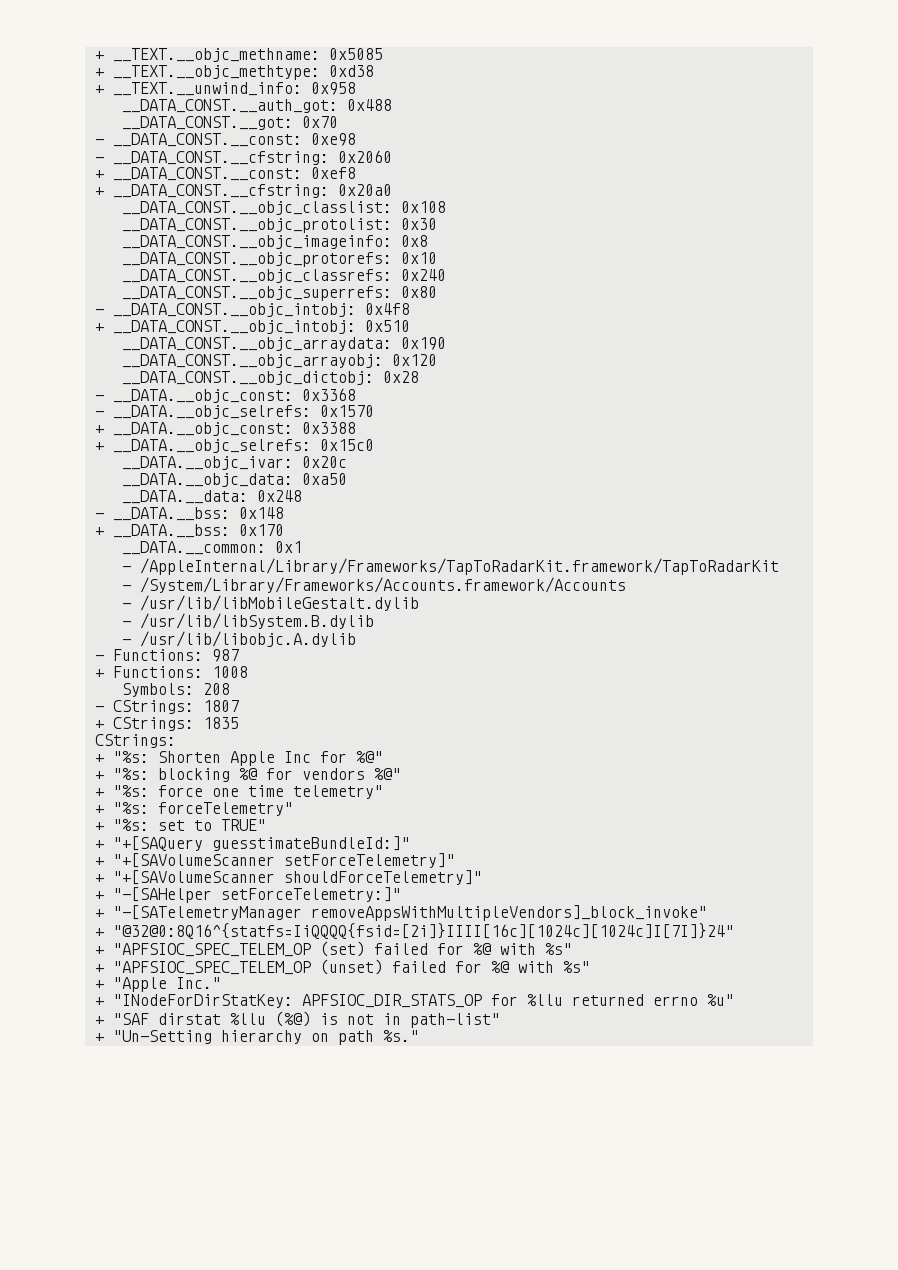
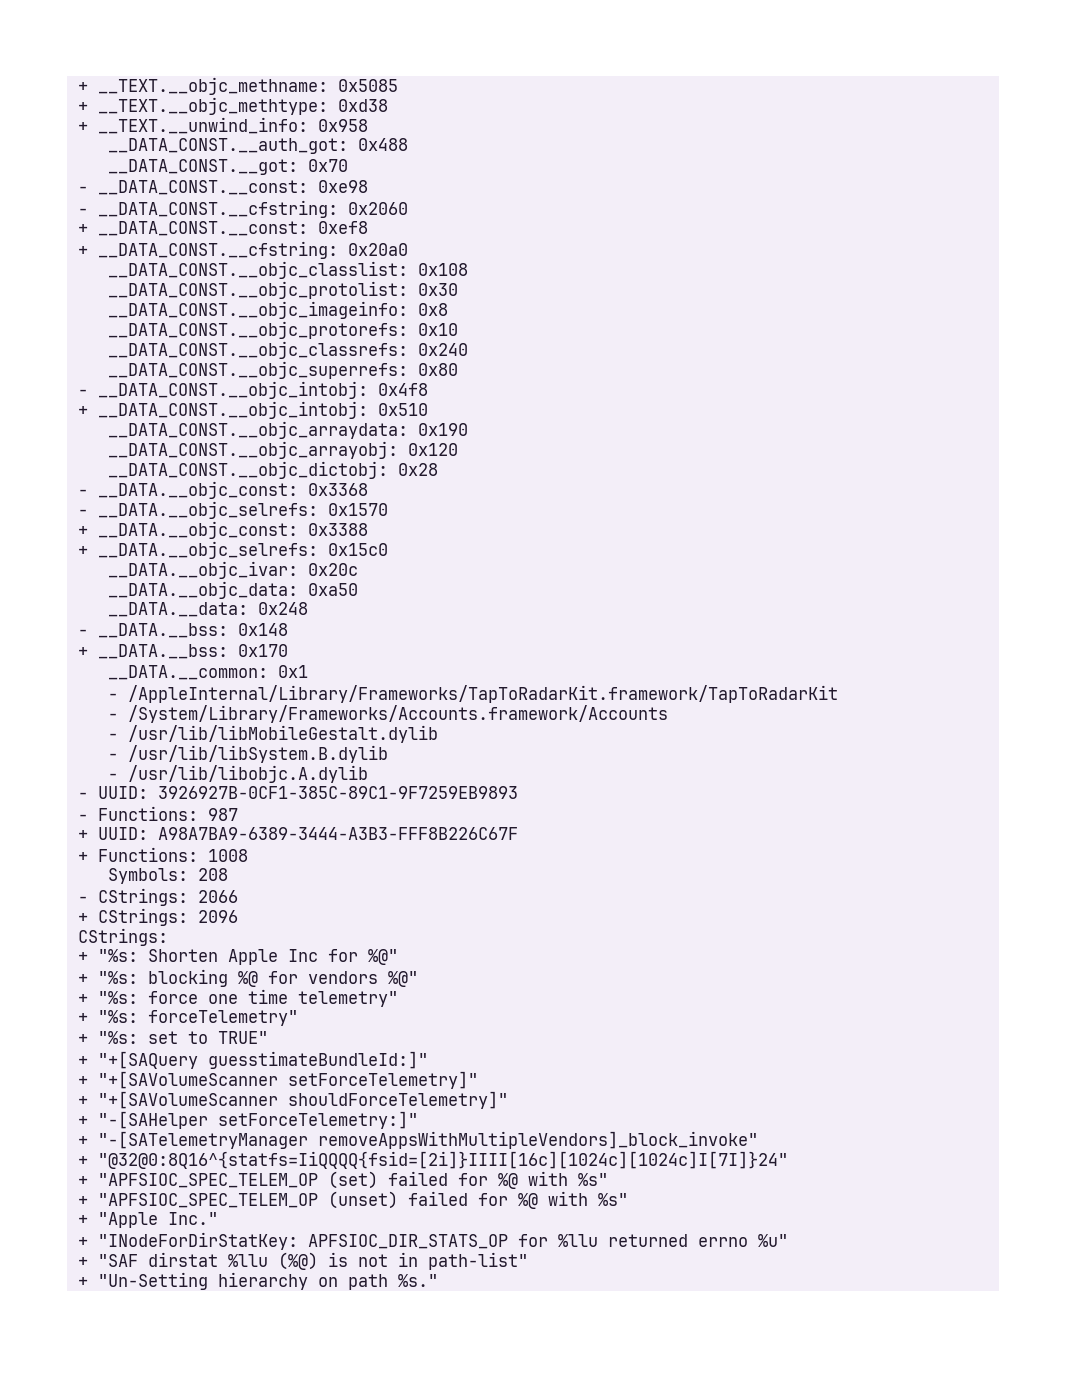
(356, 639) none -> [78,786,519,799] // - UUID: 3926927B-0CF1-385C-89C1-9F7259EB9893
(239, 655) none -> [78,827,519,840] // + UUID: A98A7BA9-6389-3444-A3B3-FFF8B226C67F
[202,700,239,712] 1807 -> [198,890,239,903] 2066
[202,717,239,729] 1835 -> [198,910,239,923] 2096

